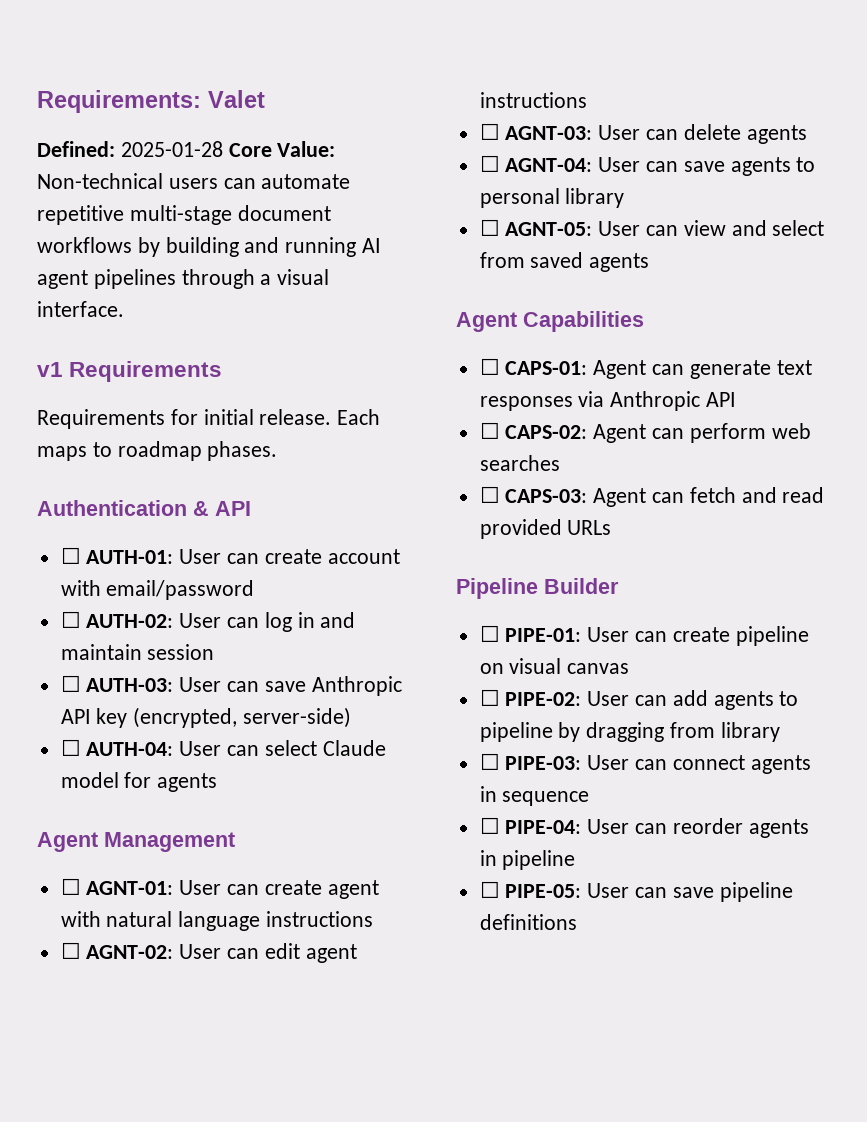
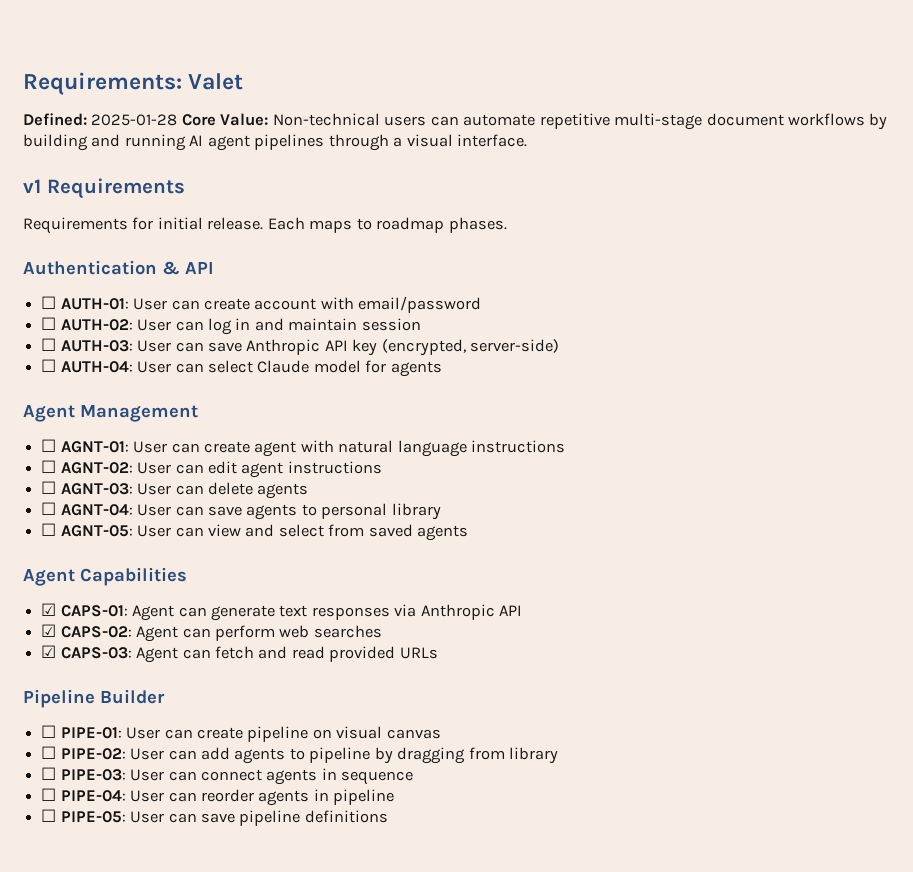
[479,358,500,375] ☐ -> [41,603,57,616] ☑
[479,422,500,439] ☐ -> [41,624,57,637] ☑
[479,486,500,503] ☐ -> [41,645,57,658] ☑

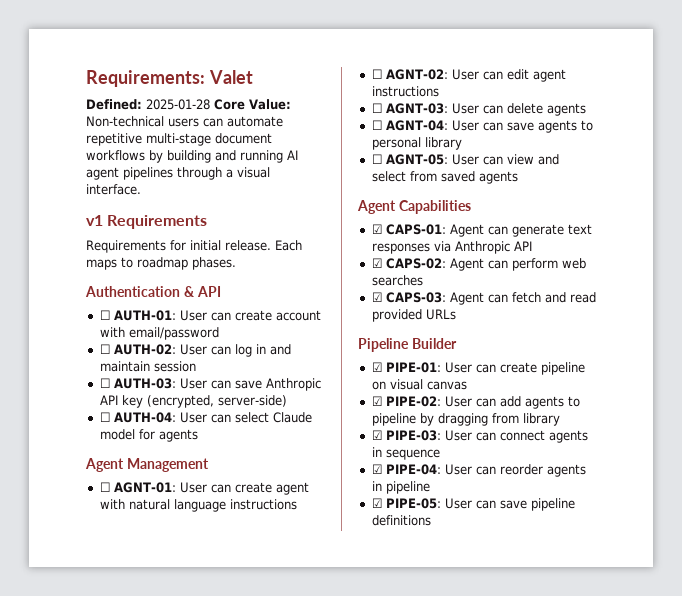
[41,725,57,738] ☐ -> [371,362,382,372] ☑
[41,746,57,759] ☐ -> [371,396,382,406] ☑
[41,767,57,780] ☐ -> [371,430,382,440] ☑
[41,788,57,801] ☐ -> [371,464,382,474] ☑
[41,809,57,822] ☐ -> [371,498,382,508] ☑

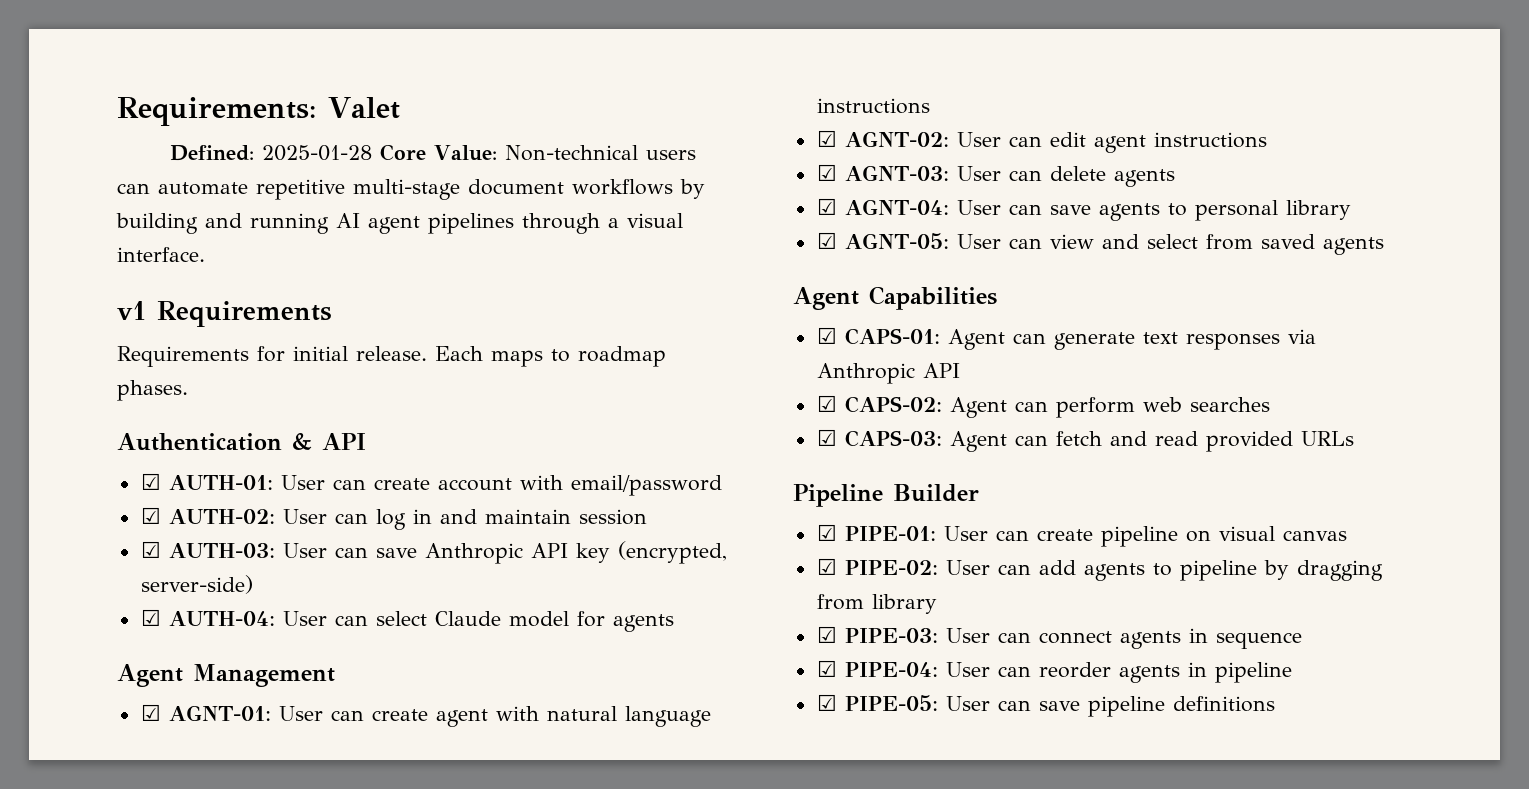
[99,310,110,320] ☐ -> [140,473,161,490] ☑
[99,344,110,354] ☐ -> [140,507,161,524] ☑
[99,378,110,388] ☐ -> [140,541,161,558] ☑
[99,412,110,422] ☐ -> [140,609,161,626] ☑
[99,482,110,492] ☐ -> [140,704,161,721] ☑
[371,69,382,79] ☐ -> [816,130,837,147] ☑
[371,103,382,113] ☐ -> [816,164,837,181] ☑
[371,120,382,130] ☐ -> [816,198,837,215] ☑
[371,154,382,164] ☐ -> [816,232,837,249] ☑

